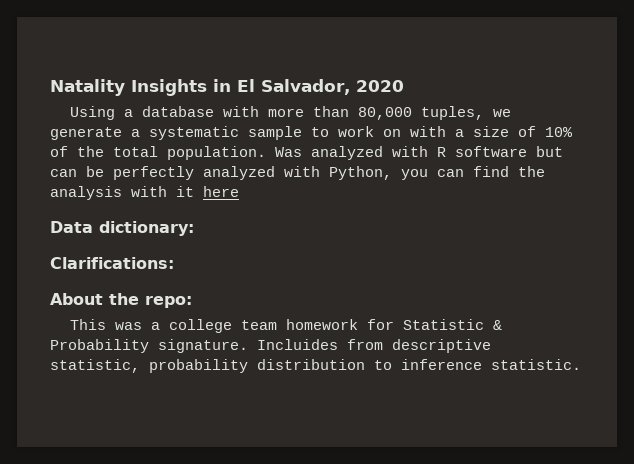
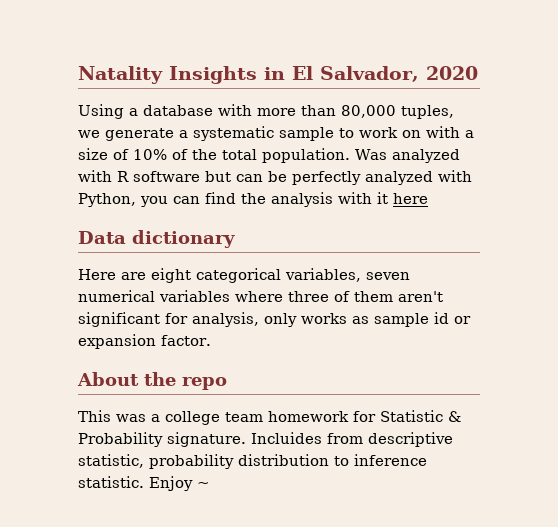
[99,221,194,236] [50,257,174,269] dictionary: // Clarifications: -> [132,230,235,248] [78,268,410,283] [78,290,443,302] [78,312,471,327] [78,334,211,349] dictionary // Here are eight categorical variables, seven numerical variables where three of them aren't significant for analysis, only works as sample id or expansion factor.
[145,296,192,308] repo: -> [182,377,227,390] repo
(581, 364) none -> [149,476,210,491] Enjoy ~

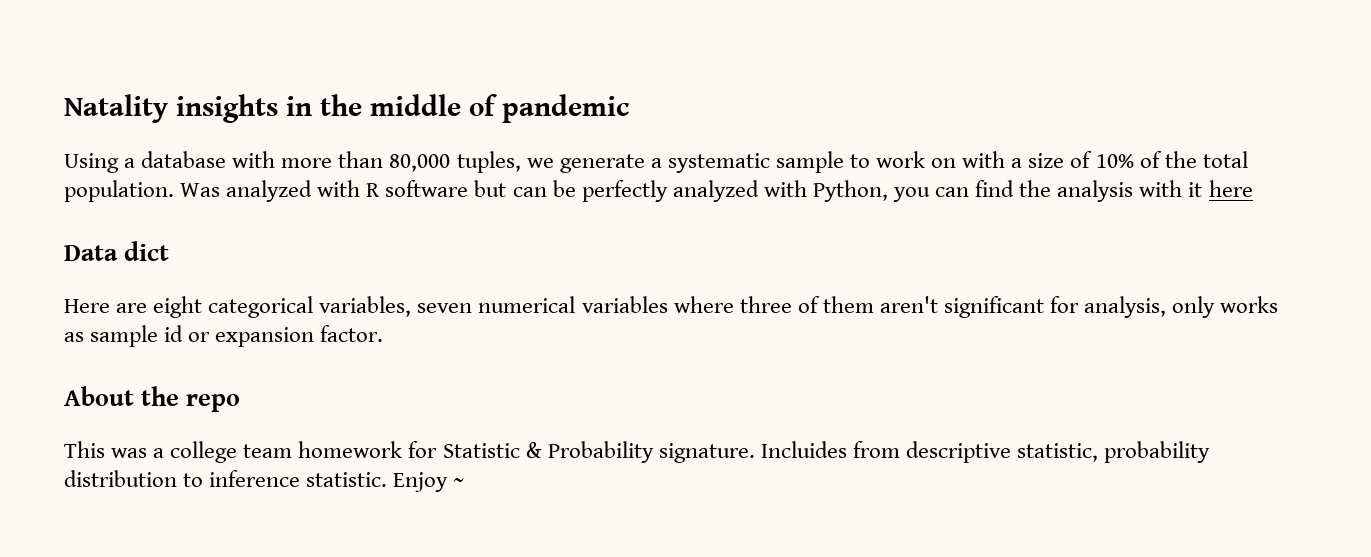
[169,66,478,84] Insights in El Salvador, 2020 -> [176,94,629,123] insights in the middle of pandemic
[132,230,235,248] dictionary -> [124,241,170,261] dict

